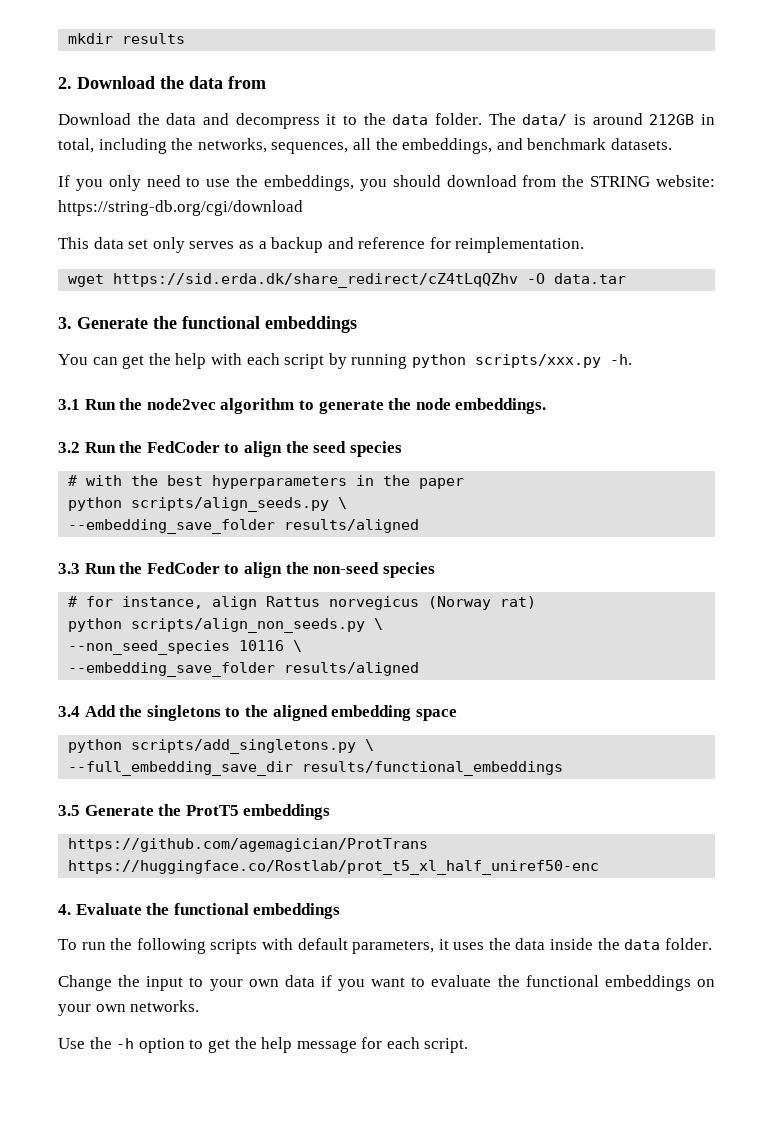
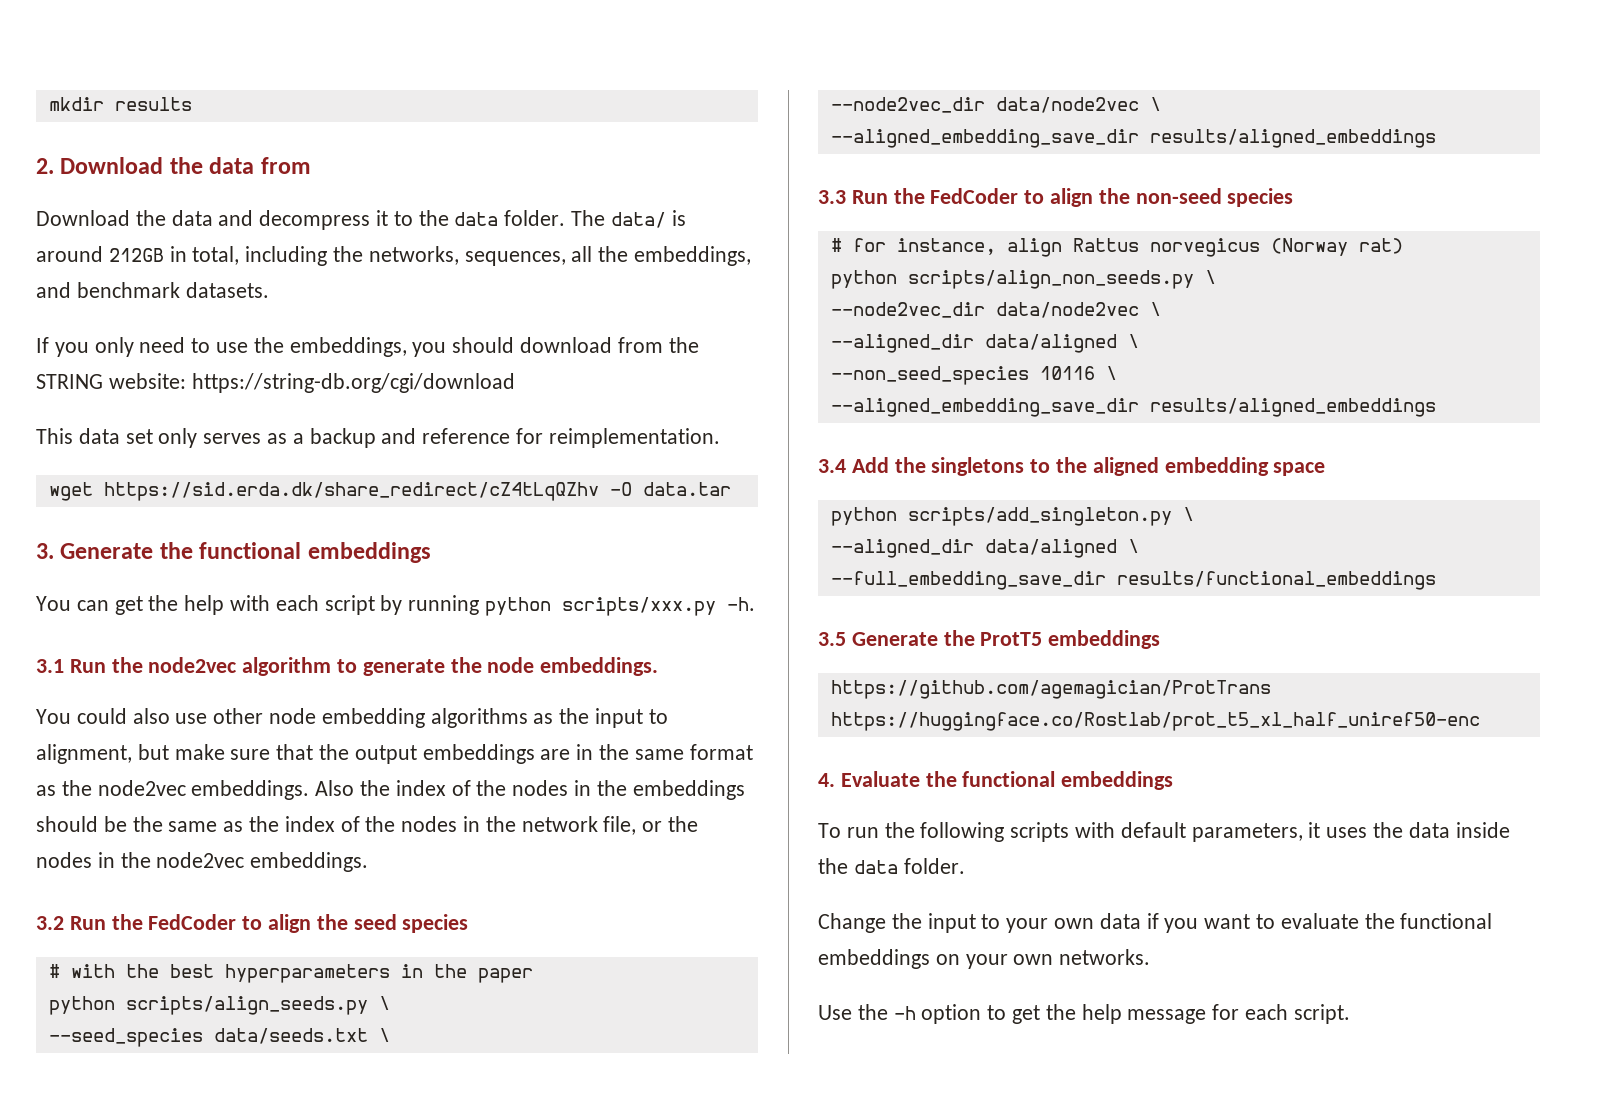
(547, 406) none -> [36,708,668,728] [36,744,753,764] [36,780,745,800] [36,816,699,835] [36,852,369,872] // You could also use other node embedding algorithms as the input to alignment, but make sure that the output embeddings are in the same format as the node2vec embeddings. Also the index of the nodes in the embeddings should be the same as the index of the nodes in the network file, or the nodes in the node2vec embeddings.
[68,519,420,534] --embedding_save_folder results/aligned -> [48,1028,390,1047] [830,97,1161,113] [830,129,1436,148] --seed_species data/seeds.txt \ // --node2vec_dir data/node2vec \ // --aligned_embedding_save_dir results/aligned_embeddings
(384, 624) none -> [830,302,1161,318] [830,334,1139,353] // --node2vec_dir data/node2vec \ // --aligned_dir data/aligned \
[68,662,420,677] --embedding_save_folder results/aligned -> [830,398,1436,417] --aligned_embedding_save_dir results/aligned_embeddings
[131,739,357,754] scripts/add_singletons.py -> [907,507,1194,526] [830,539,1117,558] scripts/add_singleton.py \ // --aligned_dir data/aligned

